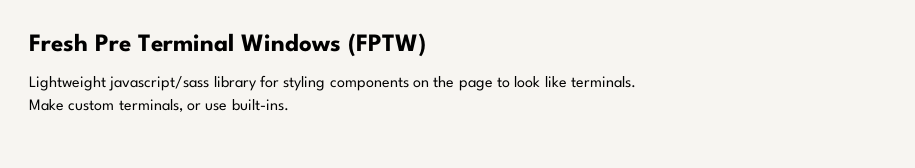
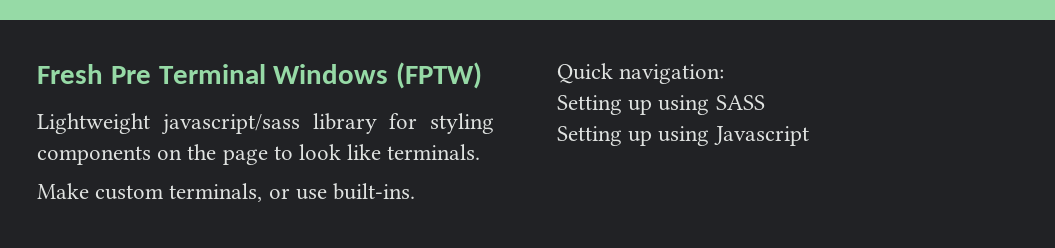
(289, 105) none -> [557,63,725,84] [557,95,765,115] [557,126,809,146] // Quick navigation: // Setting up using SASS // Setting up using Javascript

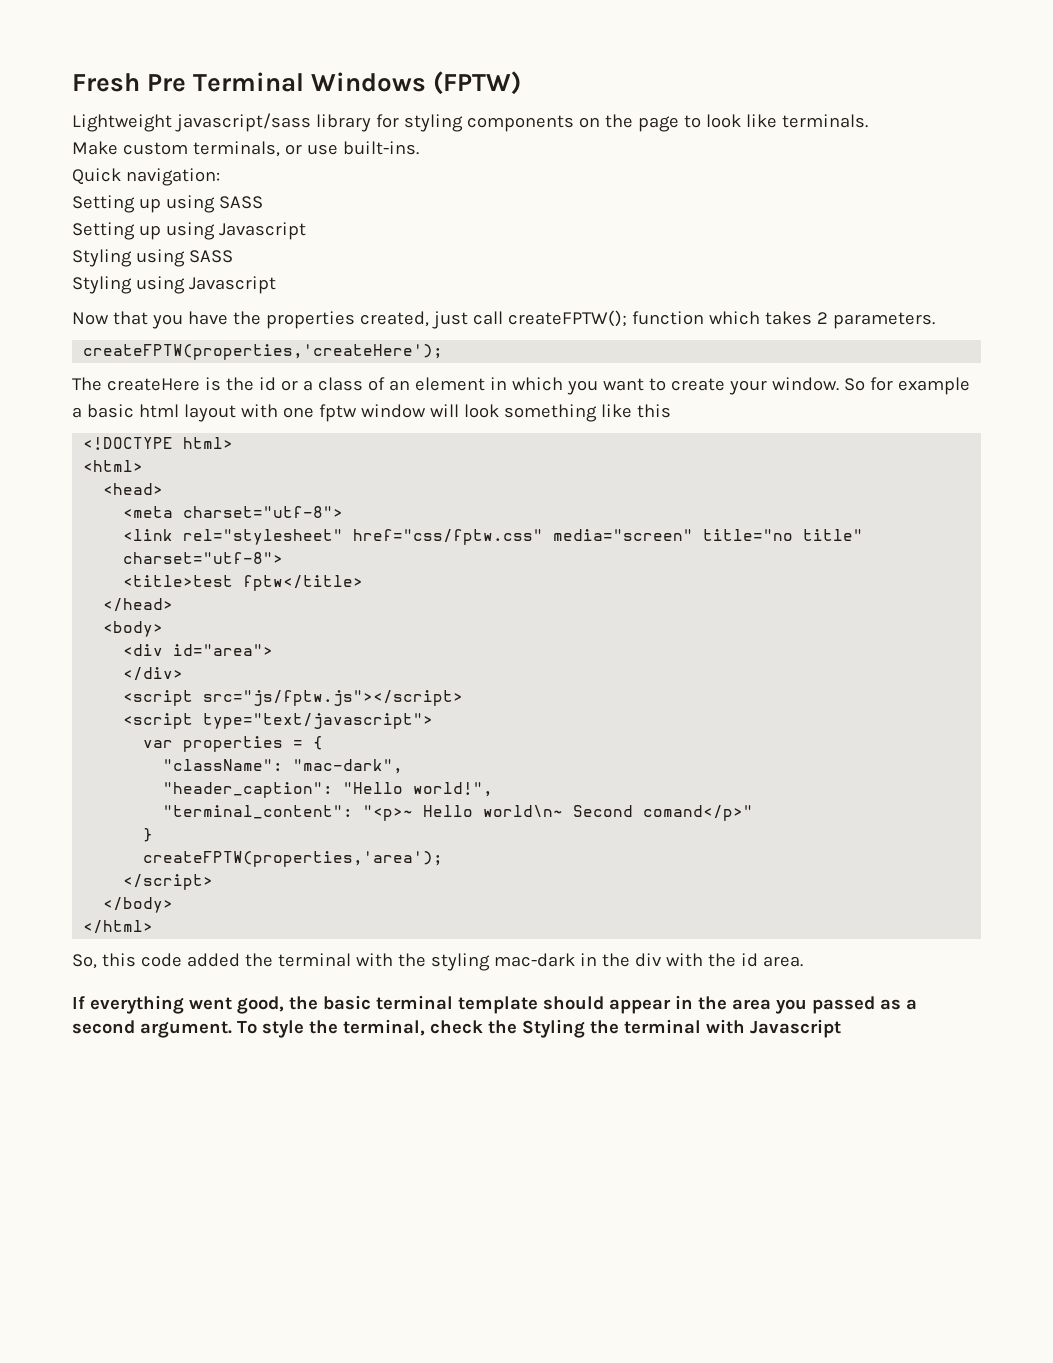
(809, 136) none -> [72,249,233,267] [72,276,276,294] [72,310,935,329] [83,344,444,360] [72,377,970,395] [72,404,671,422] [83,437,234,450] [83,460,144,472] [103,483,164,495] [123,506,344,518] [123,529,864,545] [123,552,284,564] [123,575,364,591] [103,598,174,612] [103,621,164,637] [123,644,274,656] [123,667,184,681] [123,690,464,706] [123,713,434,729] [143,736,324,752] [163,759,404,774] [163,782,494,798] [163,805,754,821] [143,828,154,842] [143,851,444,867] [123,874,214,890] [103,897,174,913] [83,920,154,934] [72,953,803,971] [72,995,917,1014] [72,1019,841,1038] // Styling using SASS // Styling using Javascript // Now that you have the properties created, just call createFPTW(); function which takes 2 parameters. // createFPTW(properties,'createHere'); // The createHere is the id or a class of an element in which you want to create your window. So for example a basic html layout with one fptw window will look something like this // <!DOCTYPE html> // <html> // <head> // <meta charset="utf-8"> // <link rel="stylesheet" href="css/fptw.css" media="screen" title="no title" charset="utf-8"> // <title>test fptw</title> // </head> // <body> // <div id="area"> // </div> // <script src="js/fptw.js"></script> // <script type="text/javascript"> // var properties = { // "className": "mac-dark", // "header_caption": "Hello world!", // "terminal_content": "<p>~ Hello world\n~ Second comand</p>" // } // createFPTW(properties,'area'); // </script> // </body> // </html> // So, this code added the terminal with the styling mac-dark in the div with the id area. // If everything went good, the basic terminal template should appear in the area you passed as a second argument. To style the terminal, check the Styling the terminal with Javascript

